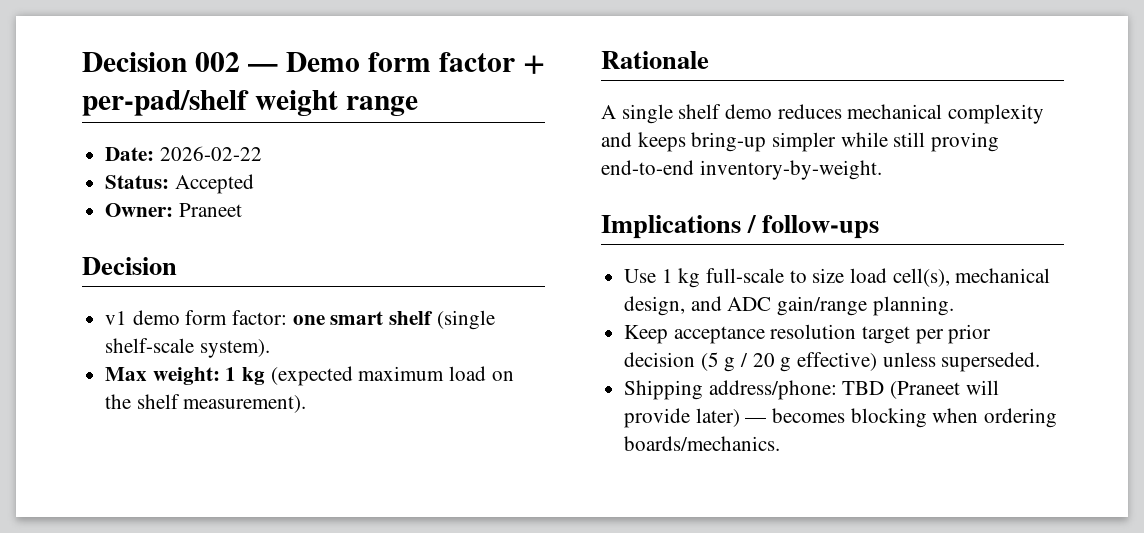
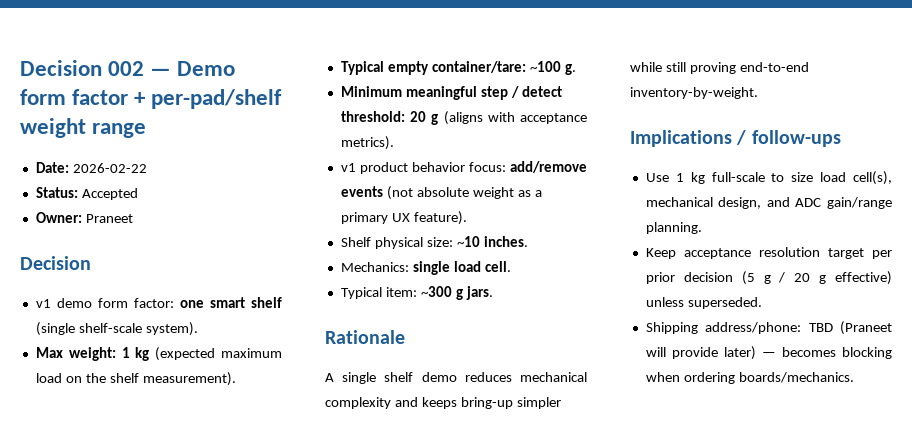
(307, 404) none -> [340,61,576,75] [340,86,562,100] [340,111,587,125] [340,136,394,150] [340,161,587,174] [340,186,542,200] [340,211,467,225] [340,236,528,249] [340,261,511,275] [340,286,493,300] // Typical empty container/tare: ~100 g. // Minimum meaningful step / detect threshold: 20 g (aligns with acceptance metrics). // v1 product behavior focus: add/remove events (not absolute weight as a primary UX feature). // Shelf physical size: ~10 inches. // Mechanics: single load cell. // Typical item: ~300 g jars.

